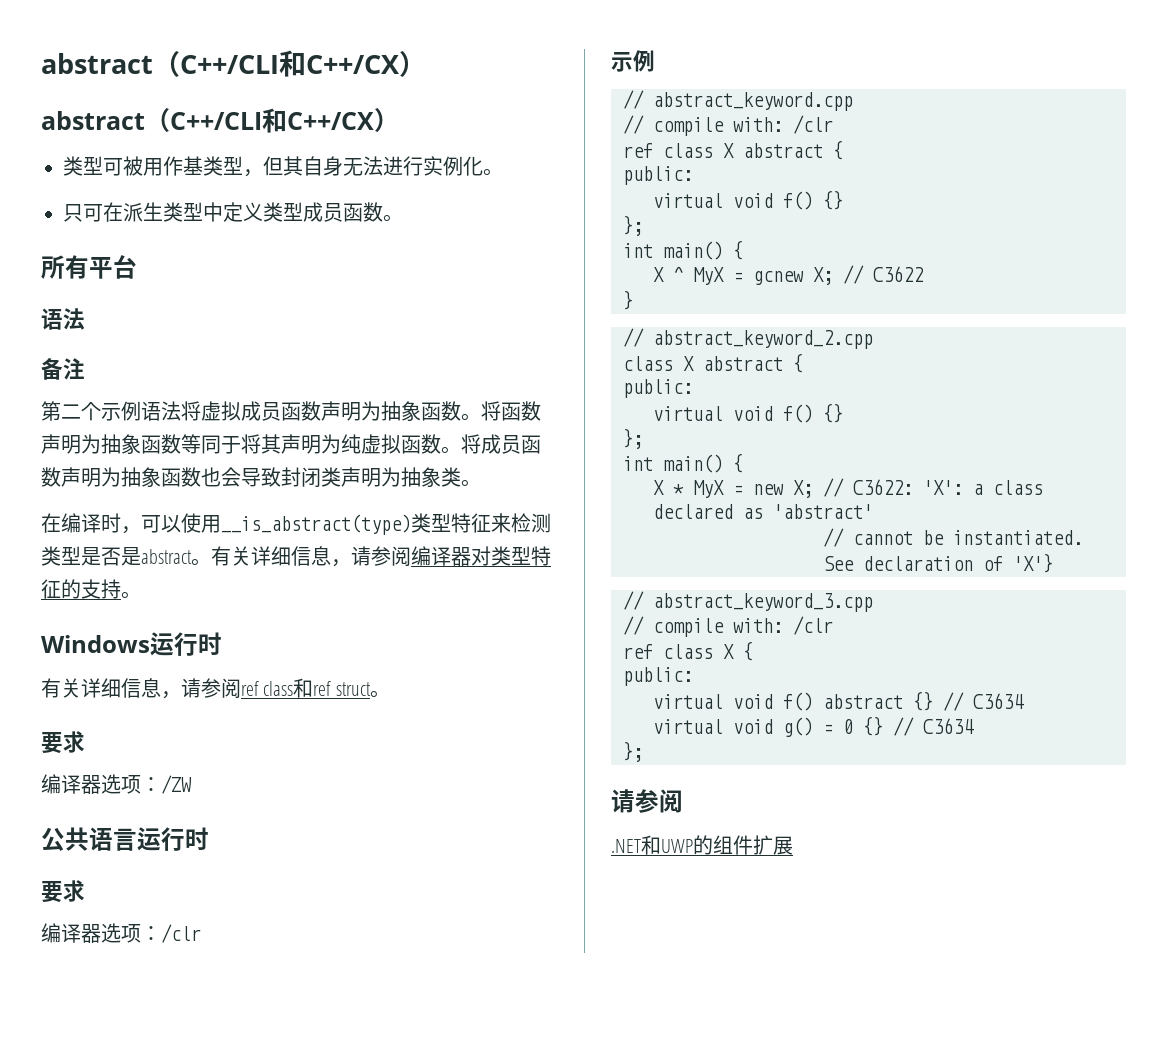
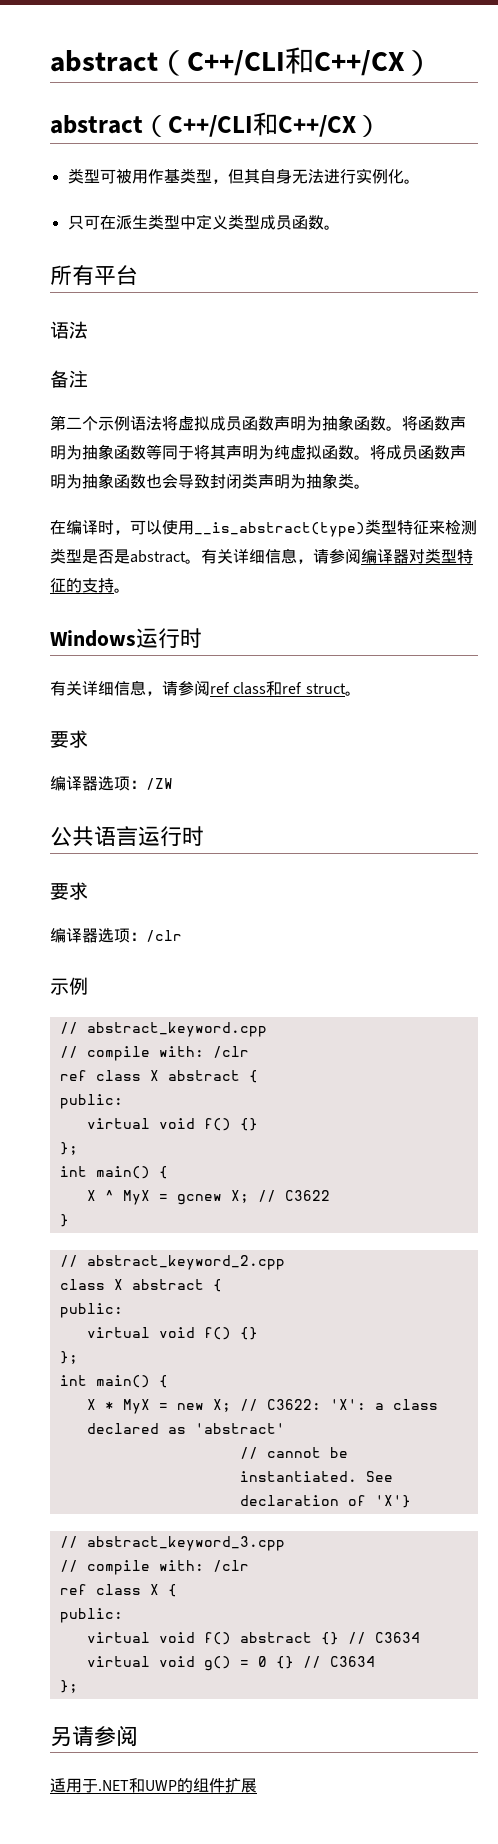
(643, 751) none -> [50,1727,72,1747] 另
(683, 801) none -> [50,1778,98,1793] 适用于

